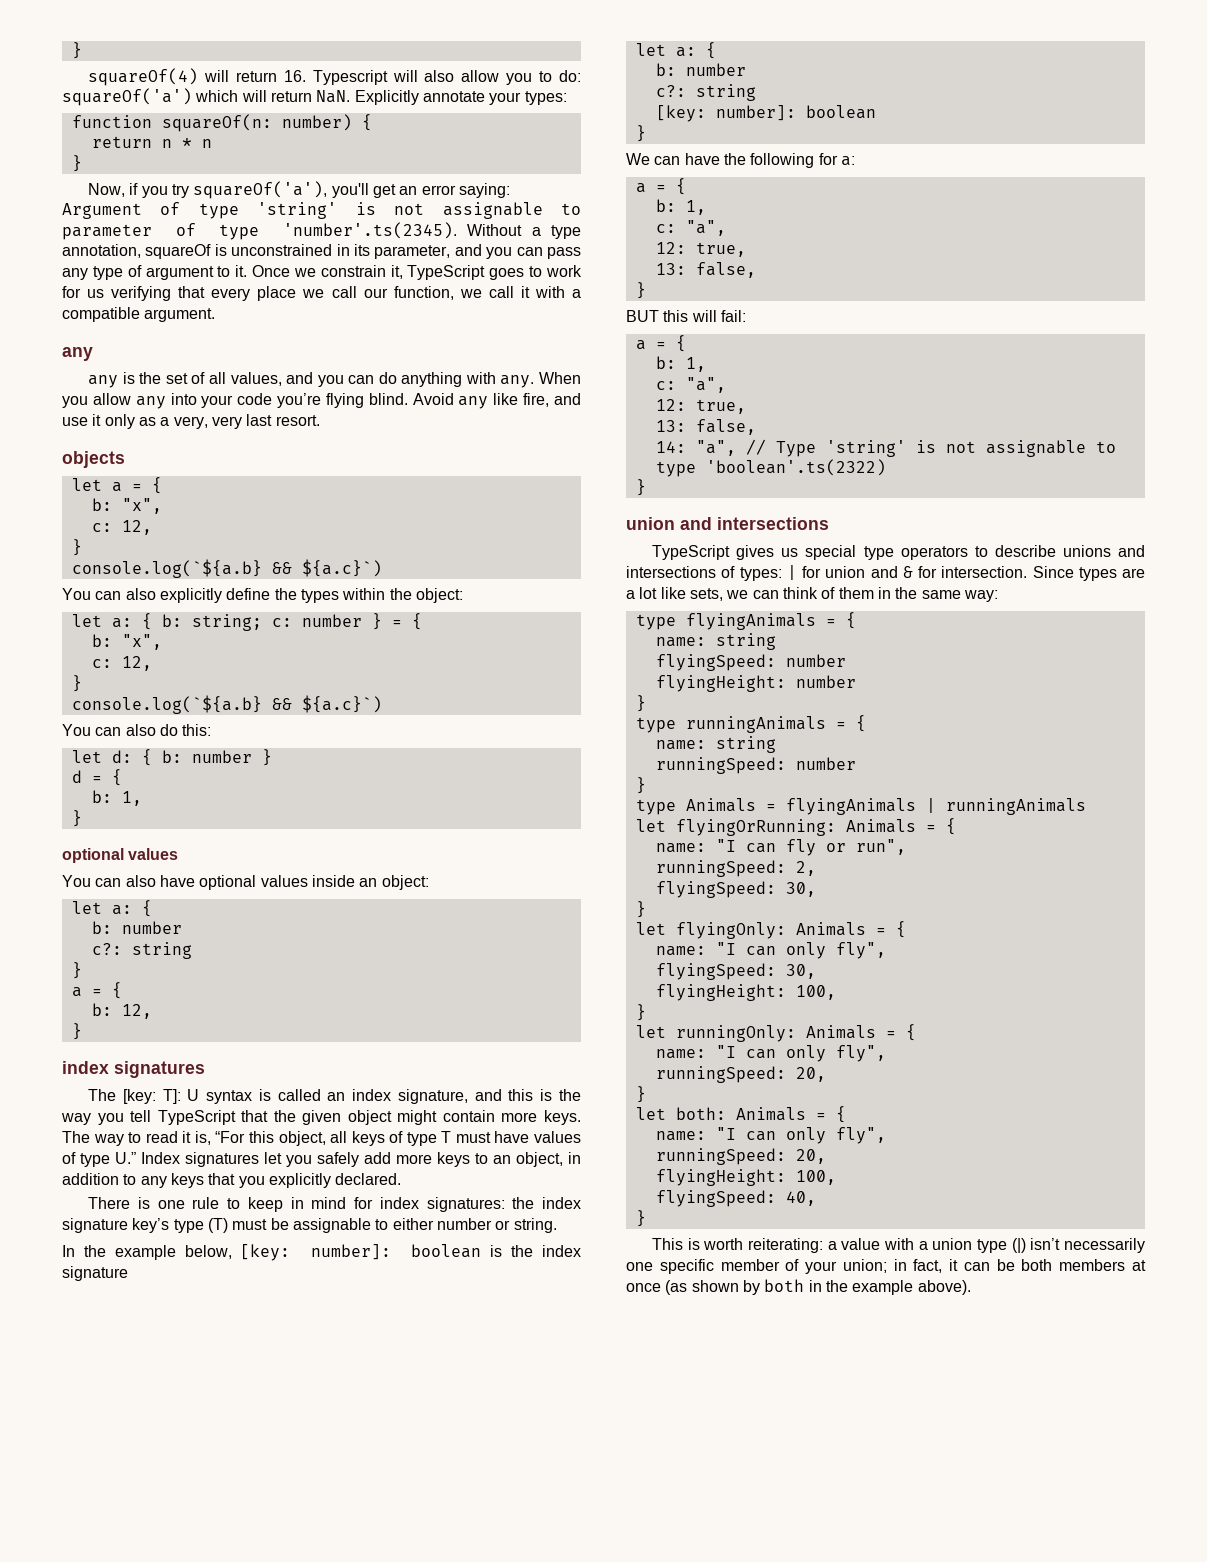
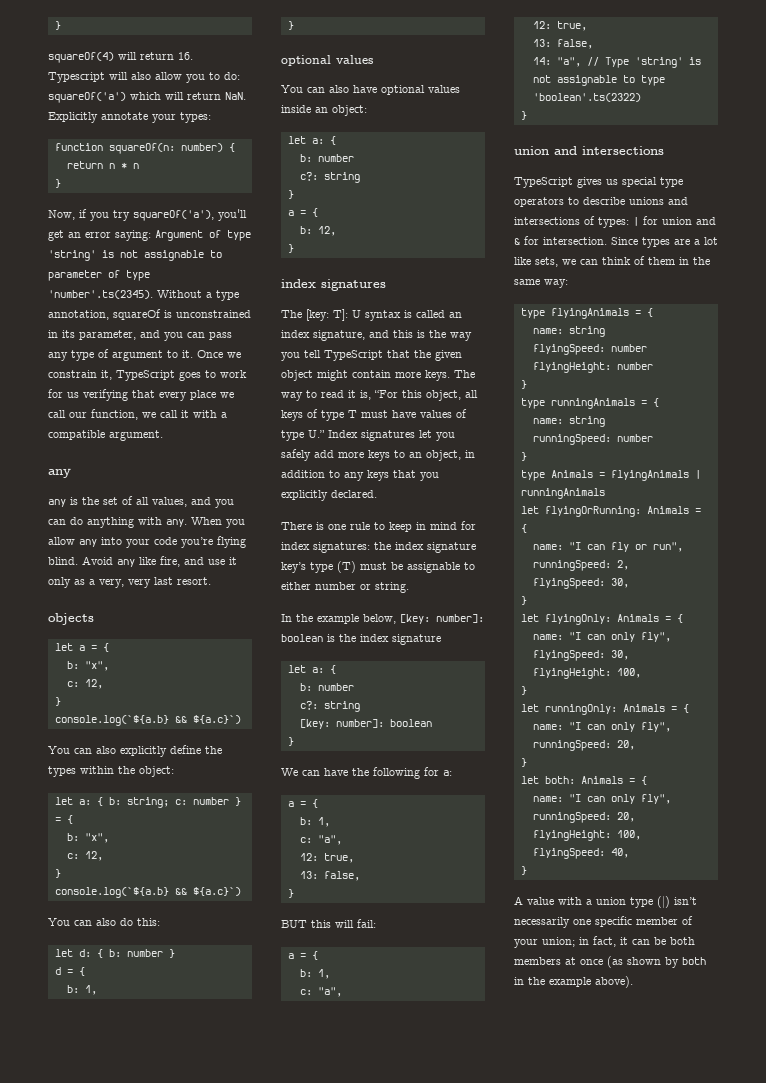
[652,1238,837,1253] This is worth reiterating: a -> [514,896,523,905] A

